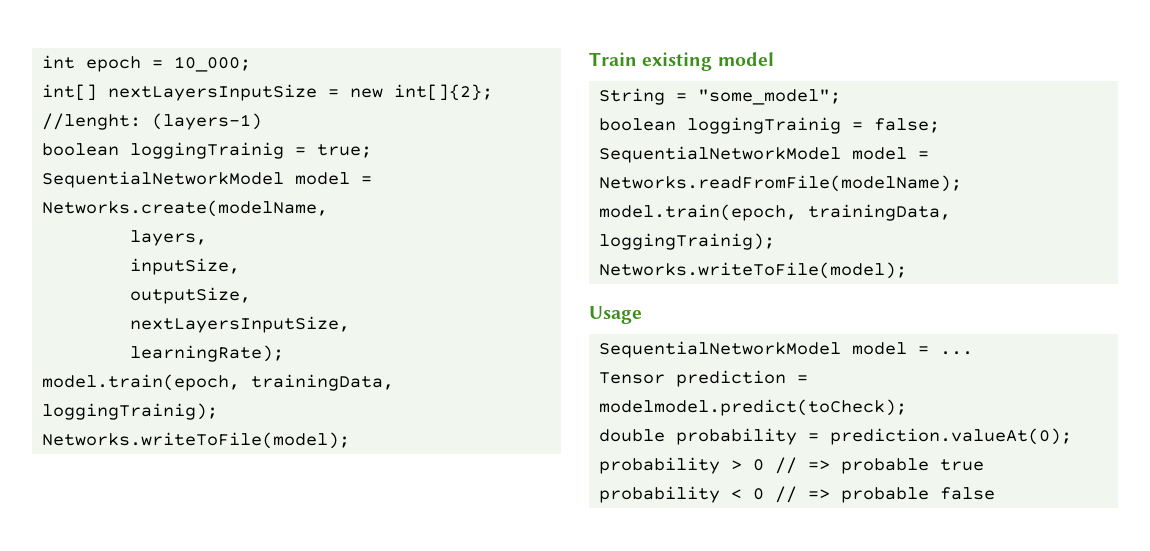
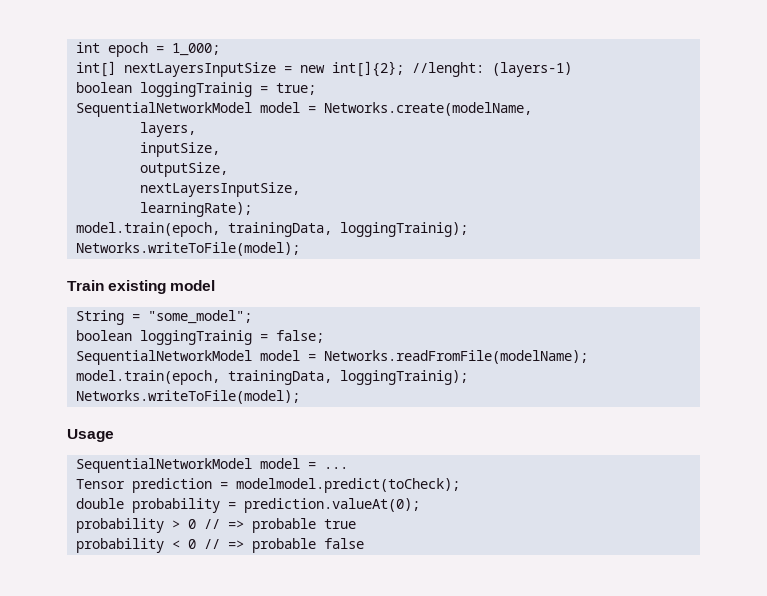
[174,56,252,72] 10_000; -> [171,43,220,56] 1_000;

